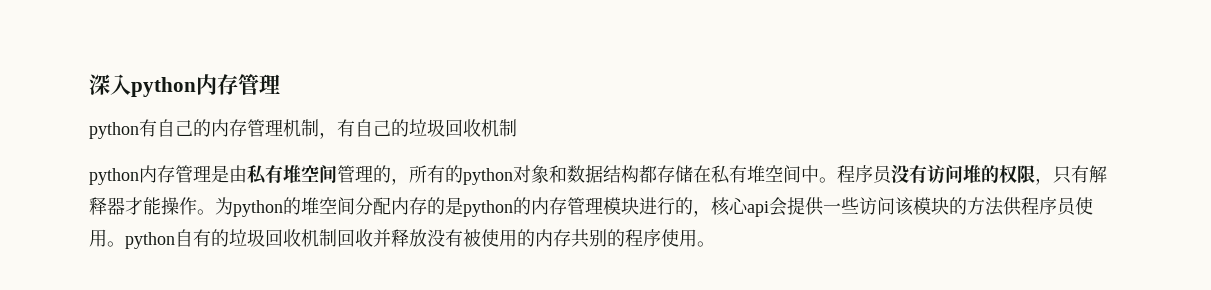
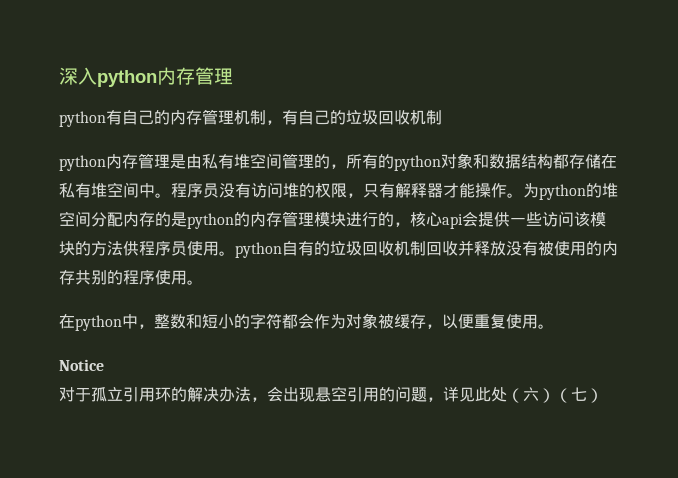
(715, 244) none -> [59,313,554,331] [59,359,104,371] [59,386,603,403] // 在python中，整数和短小的字符都会作为对象被缓存，以便重复使用。 // Notice // 对于孤立引用环的解决办法，会出现悬空引用的问题，详见此处（六）（七）

